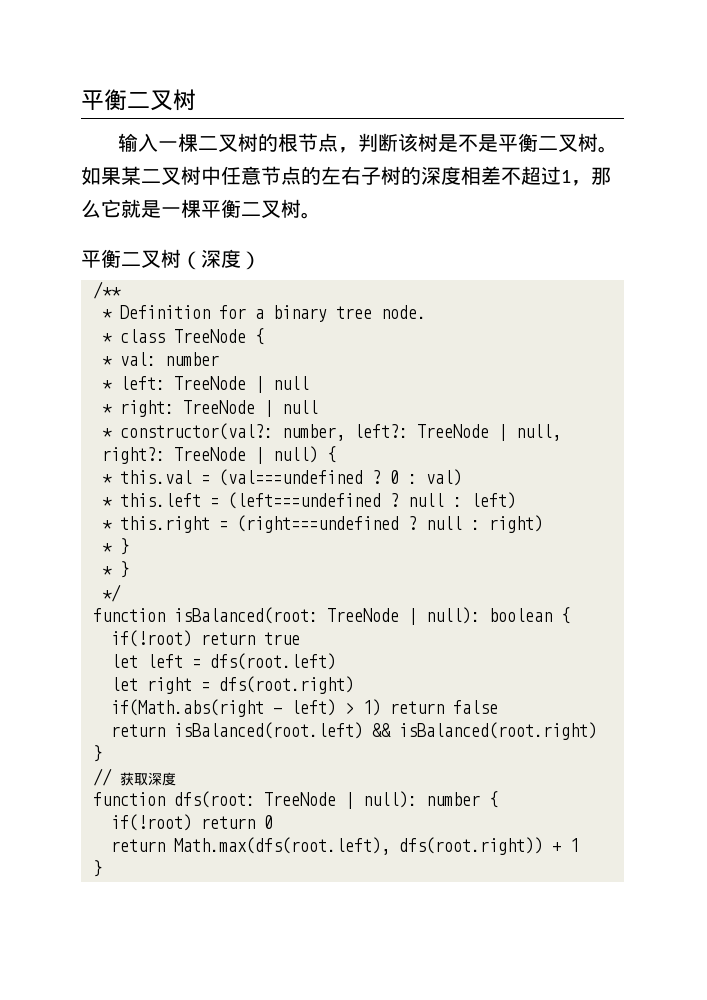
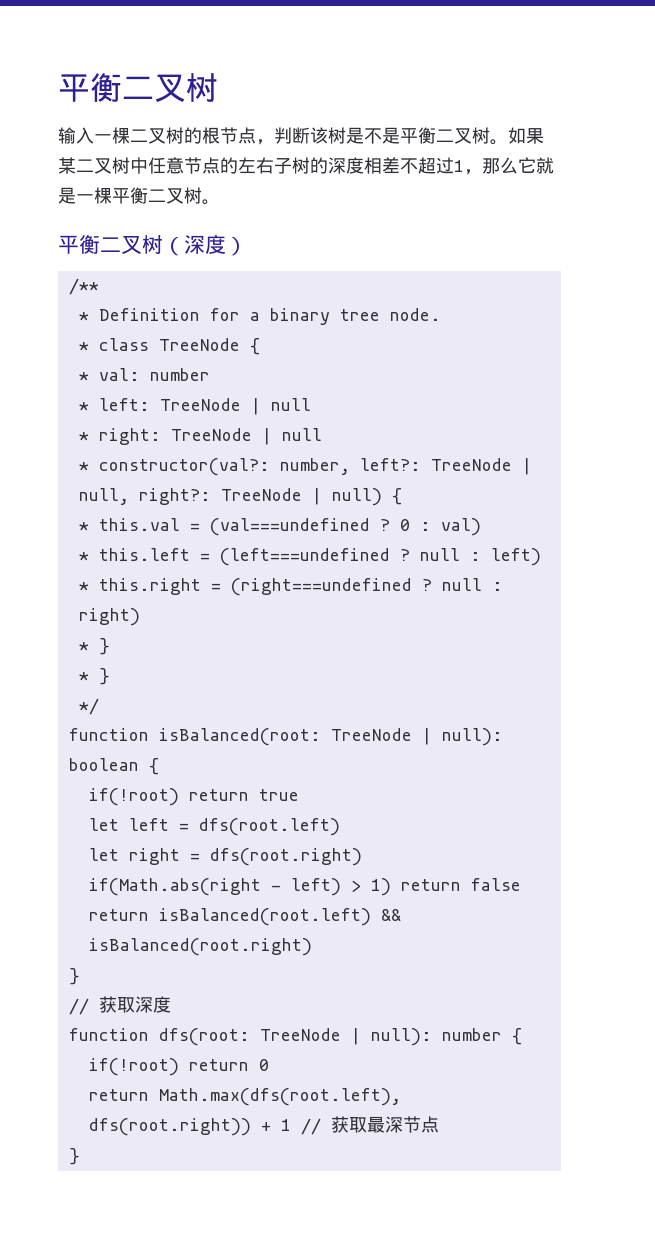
(579, 845) none -> [300,1116,439,1135] // 获取最深节点

